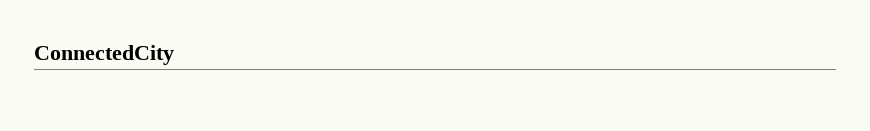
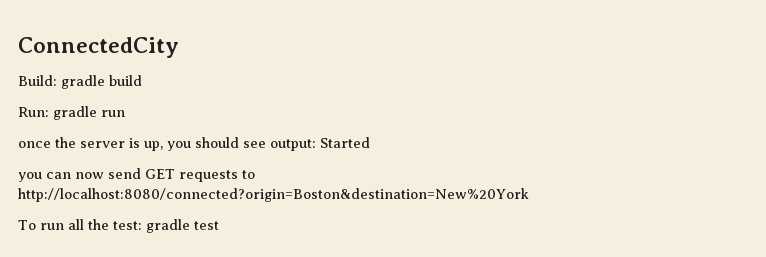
(174, 55) none -> [18,75,142,89] [18,106,125,120] [18,137,370,151] [18,168,255,182] [18,188,529,202] [18,219,219,233] // Build: gradle build // Run: gradle run // once the server is up, you should see output: Started // you can now send GET requests to http://localhost:8080/connected?origin=Boston&destination=New%20York // To run all the test: gradle test

